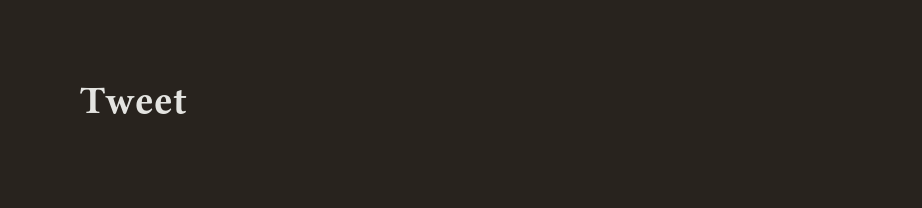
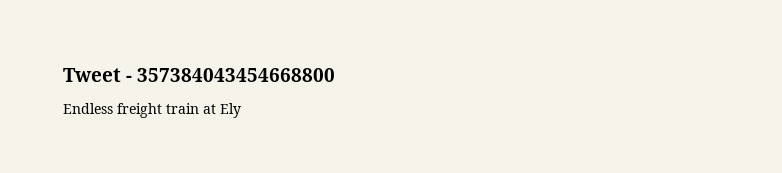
(187, 100) none -> [126,68,336,82] [63,103,241,118] - 357384043454668800 // Endless freight train at Ely

